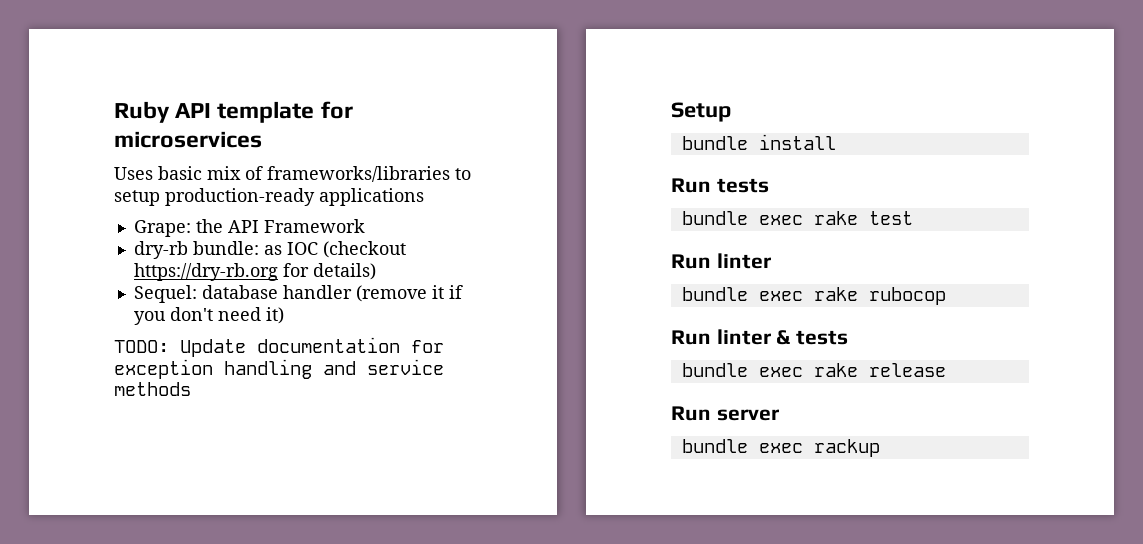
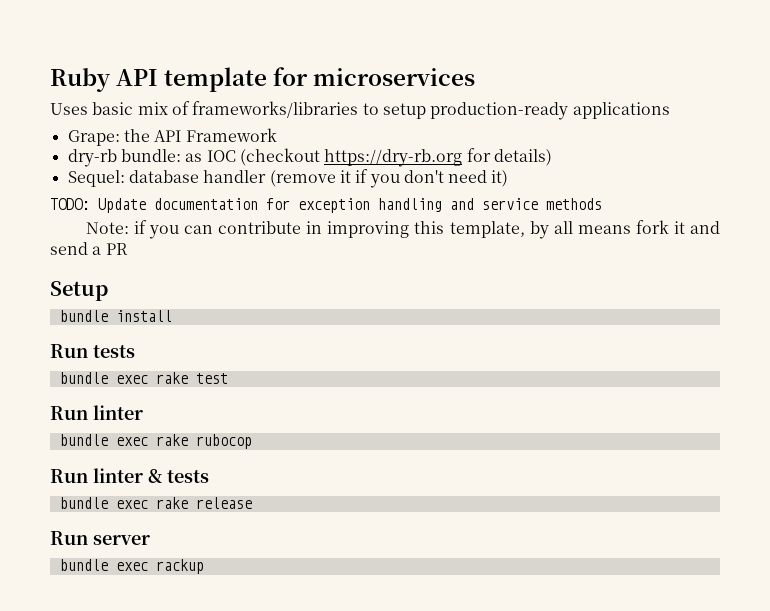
(191, 389) none -> [85,220,720,239] [50,242,128,255] // Note: if you can contribute in improving this template, by all means fork it and send a PR

